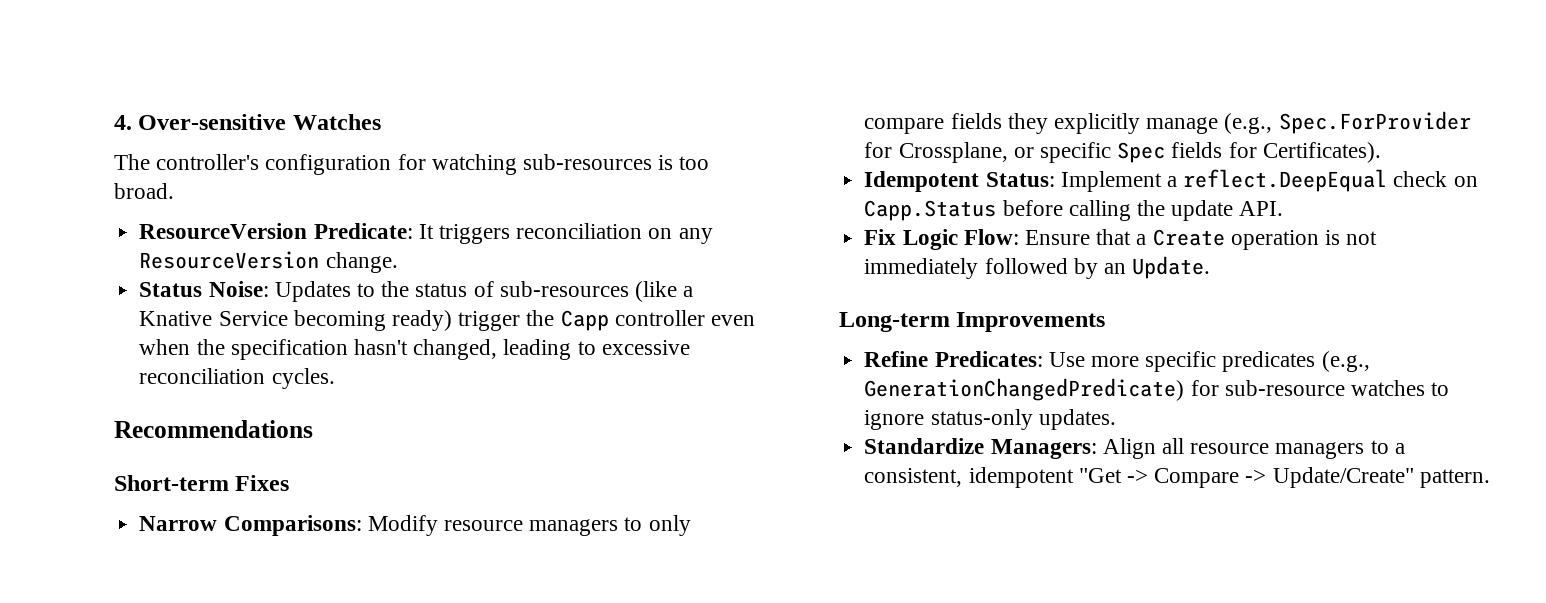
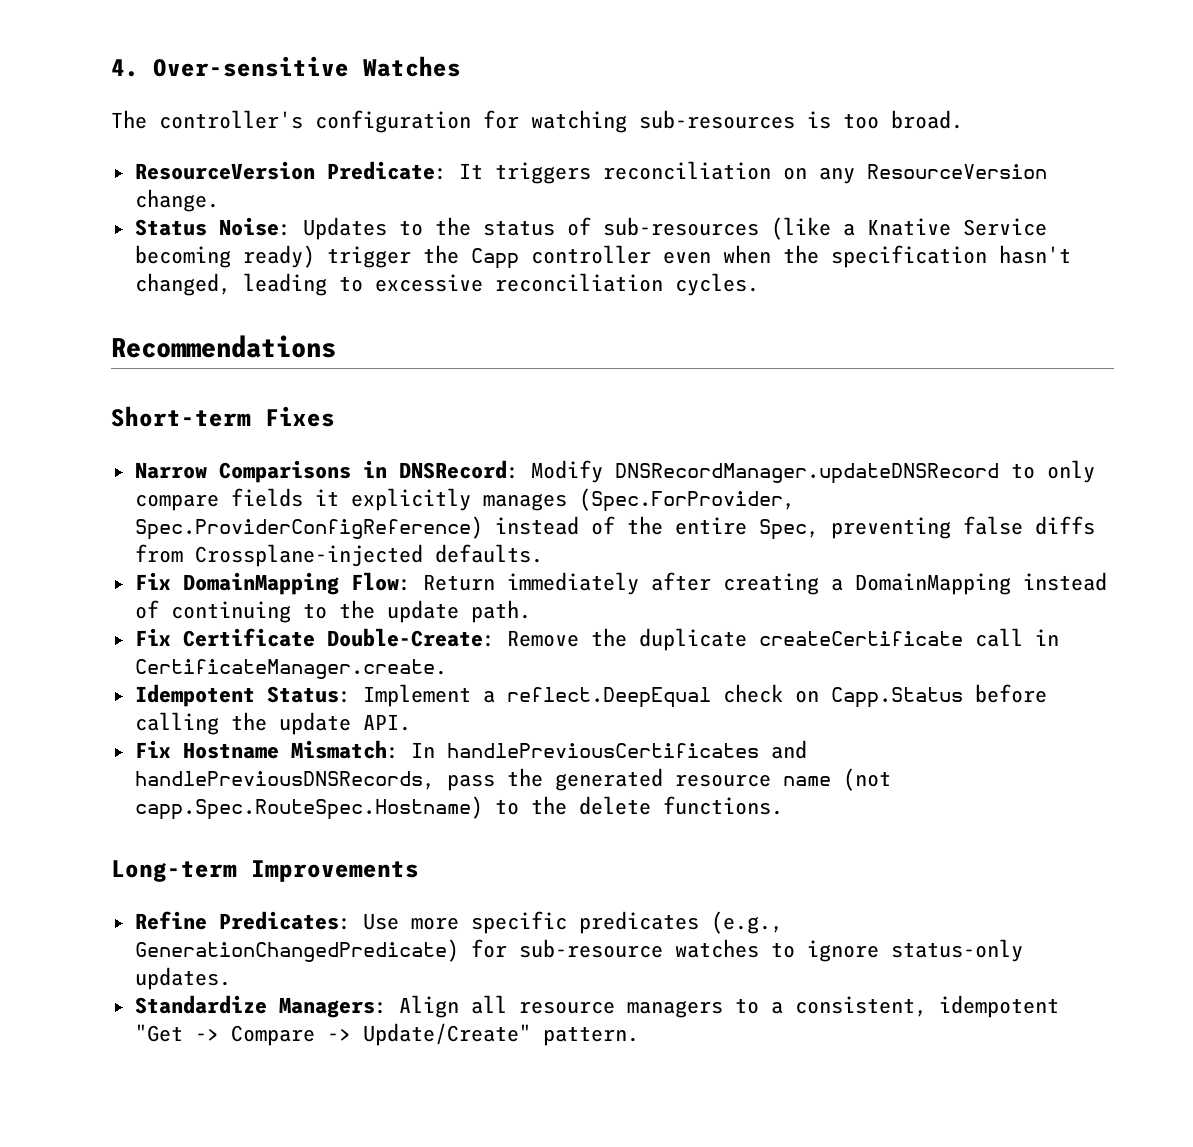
[223,515,691,536] [864,111,1471,134] [864,142,1381,163] Comparisons: Modify resource managers to only compare fields they explicitly manage (e.g., Spec.ForProvider for Crossplane, or specific Spec fields for Certificates). -> [218,460,1095,484] [134,488,795,512] [134,516,1095,540] [134,544,543,567] [134,572,1107,595] [134,600,531,623] [134,628,1059,651] [134,659,447,679] Comparisons in DNSRecord: Modify DNSRecordManager.updateDNSRecord to only compare fields it explicitly manages (Spec.ForProvider, Spec.ProviderConfigReference) instead of the entire Spec, preventing false diffs from Crossplane-injected defaults. // Fix DomainMapping Flow: Return immediately after creating a DomainMapping instead of continuing to the update path. // Fix Certificate Double-Create: Remove the duplicate createCertificate call in CertificateManager.create.
[902,229,1378,250] [864,256,1211,279] Logic Flow: Ensure that a Create operation is not immediately followed by an Update. -> [182,740,807,759] [134,768,891,791] [134,796,783,820] Hostname Mismatch: In handlePreviousCertificates and handlePreviousDNSRecords, pass the generated resource name (not capp.Spec.RouteSpec.Hostname) to the delete functions.

